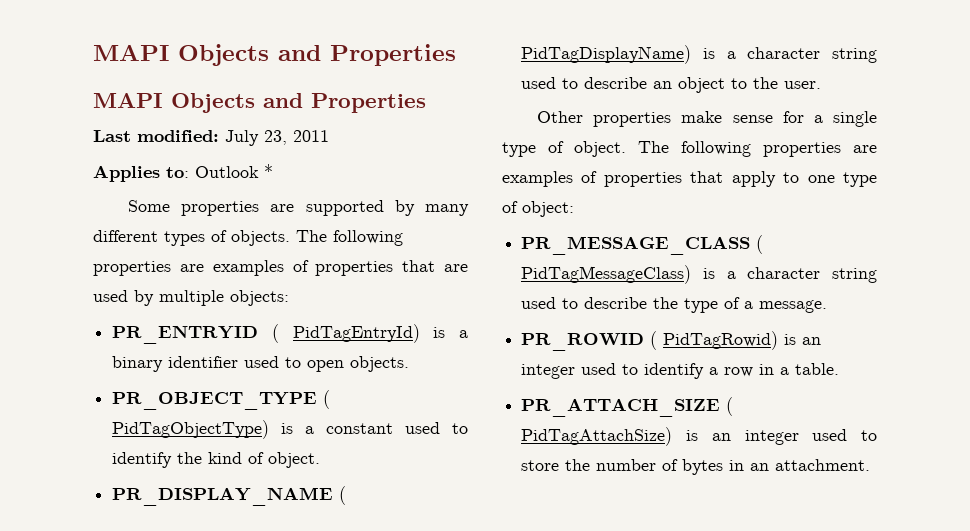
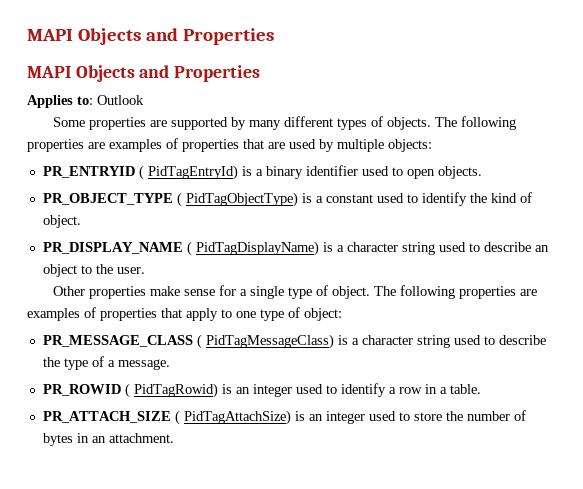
[93,130,329,146] // Last modified: July 23, 2011 -> (261, 73) none
[264,164,273,178] * -> (144, 100) none

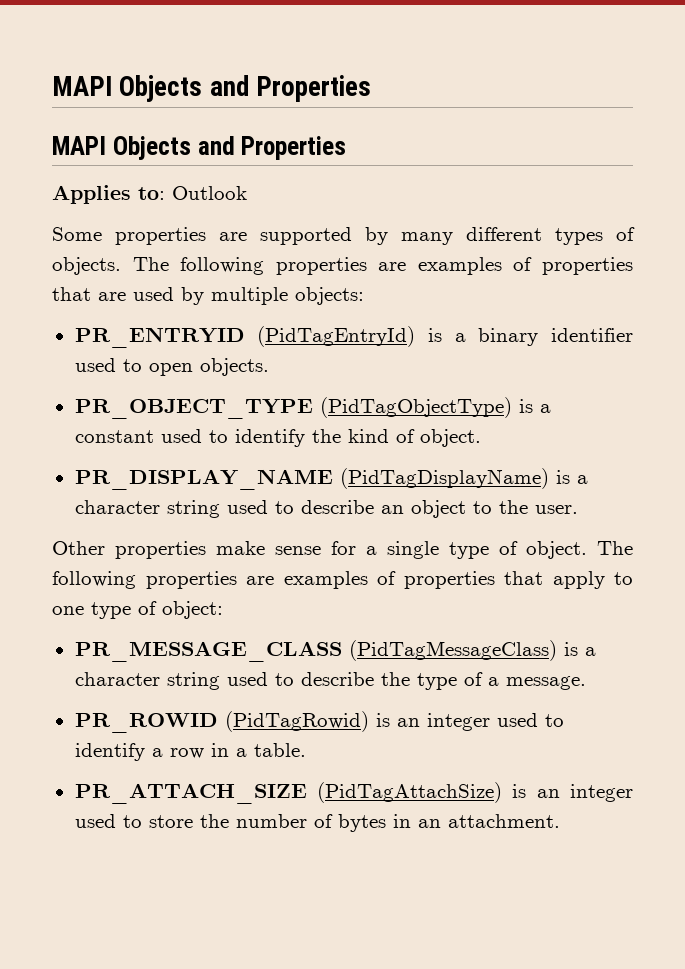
[138,165,238,180] ( PidTagEntryId) -> [257,326,416,347] (PidTagEntryId)
[176,192,298,207] ( PidTagObjectType) -> [319,397,512,418] (PidTagObjectType)
[186,241,319,256] ( PidTagDisplayName) -> [339,468,549,489] (PidTagDisplayName)
[196,334,334,349] ( PidTagMessageClass) -> [348,640,557,661] (PidTagMessageClass)
[124,383,218,398] ( PidTagRowid) -> [224,711,369,732] (PidTagRowid)
[174,410,291,425] ( PidTagAttachSize) -> [316,782,502,803] (PidTagAttachSize)

